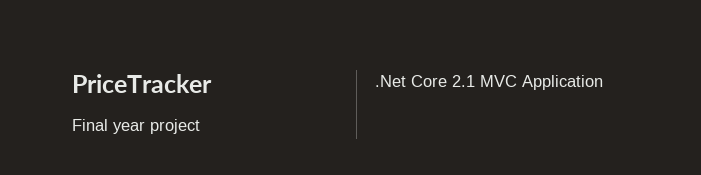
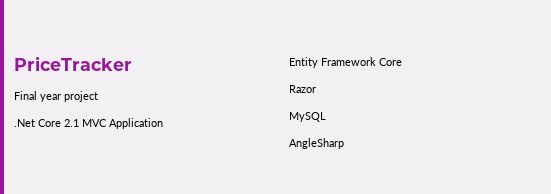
(603, 82) none -> [289,57,402,68] [289,85,316,93] [289,112,326,122] [289,138,344,149] // Entity Framework Core // Razor // MySQL // AngleSharp

